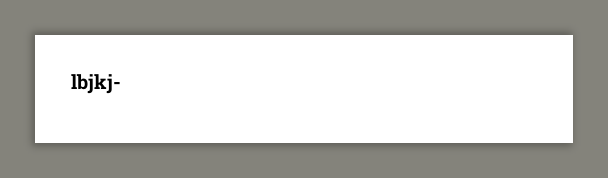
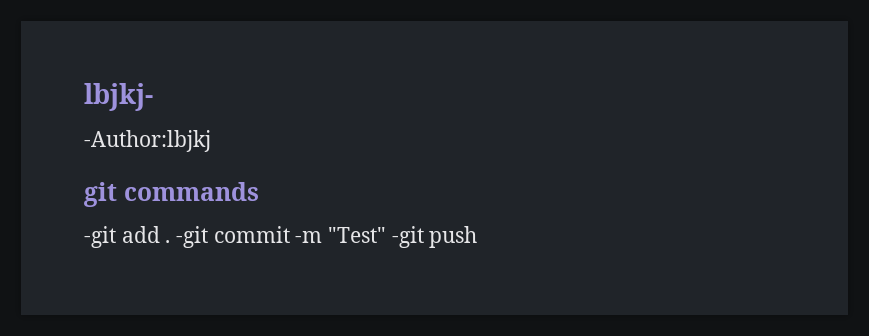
(121, 84) none -> [84,130,211,152] [84,182,259,207] [84,226,478,248] // -Author:lbjkj // git commands // -git add . -git commit -m "Test" -git push

